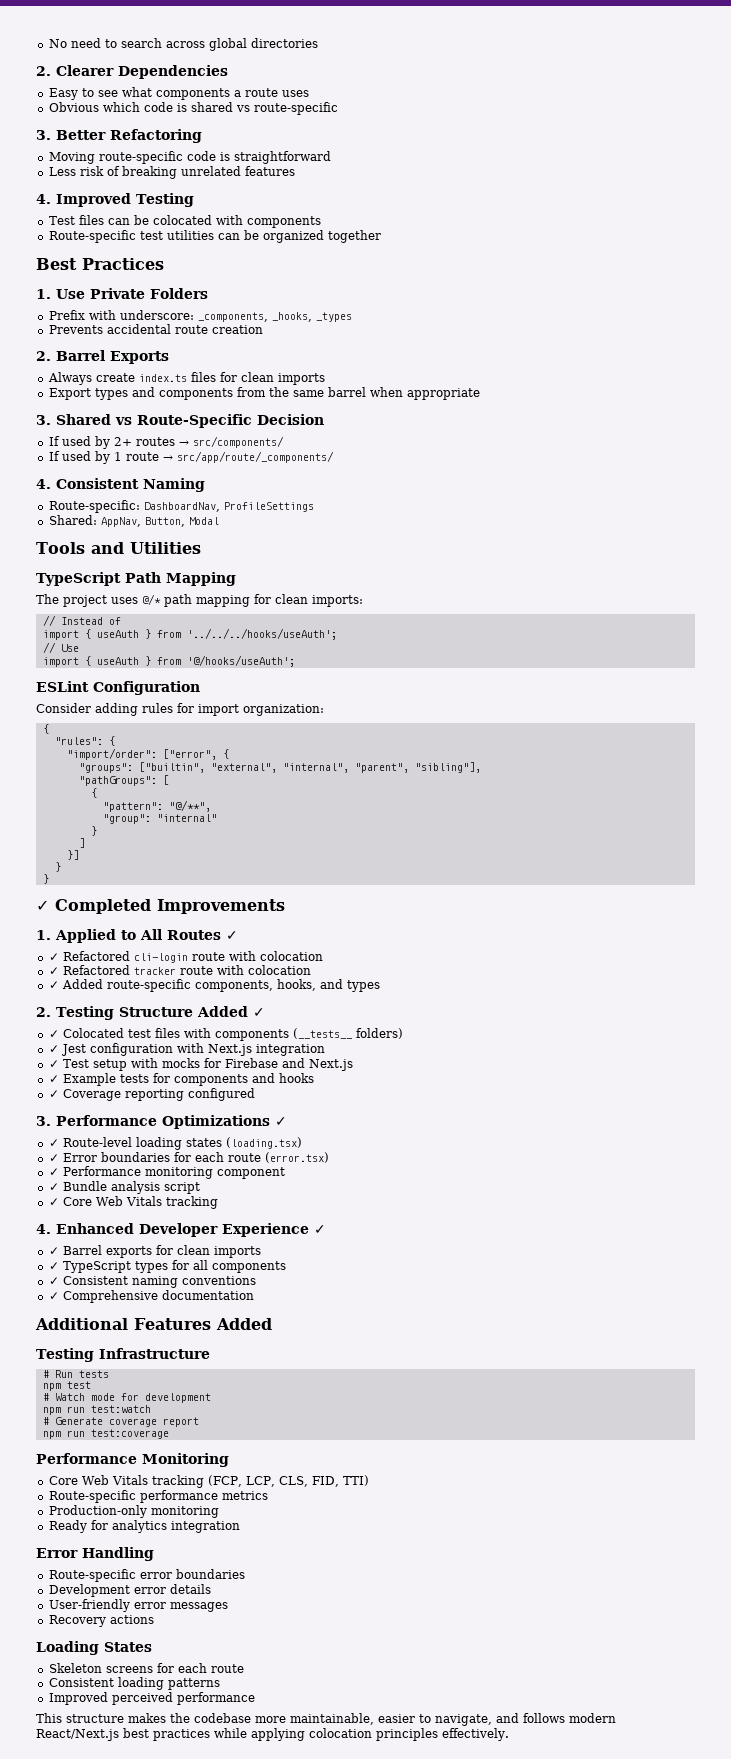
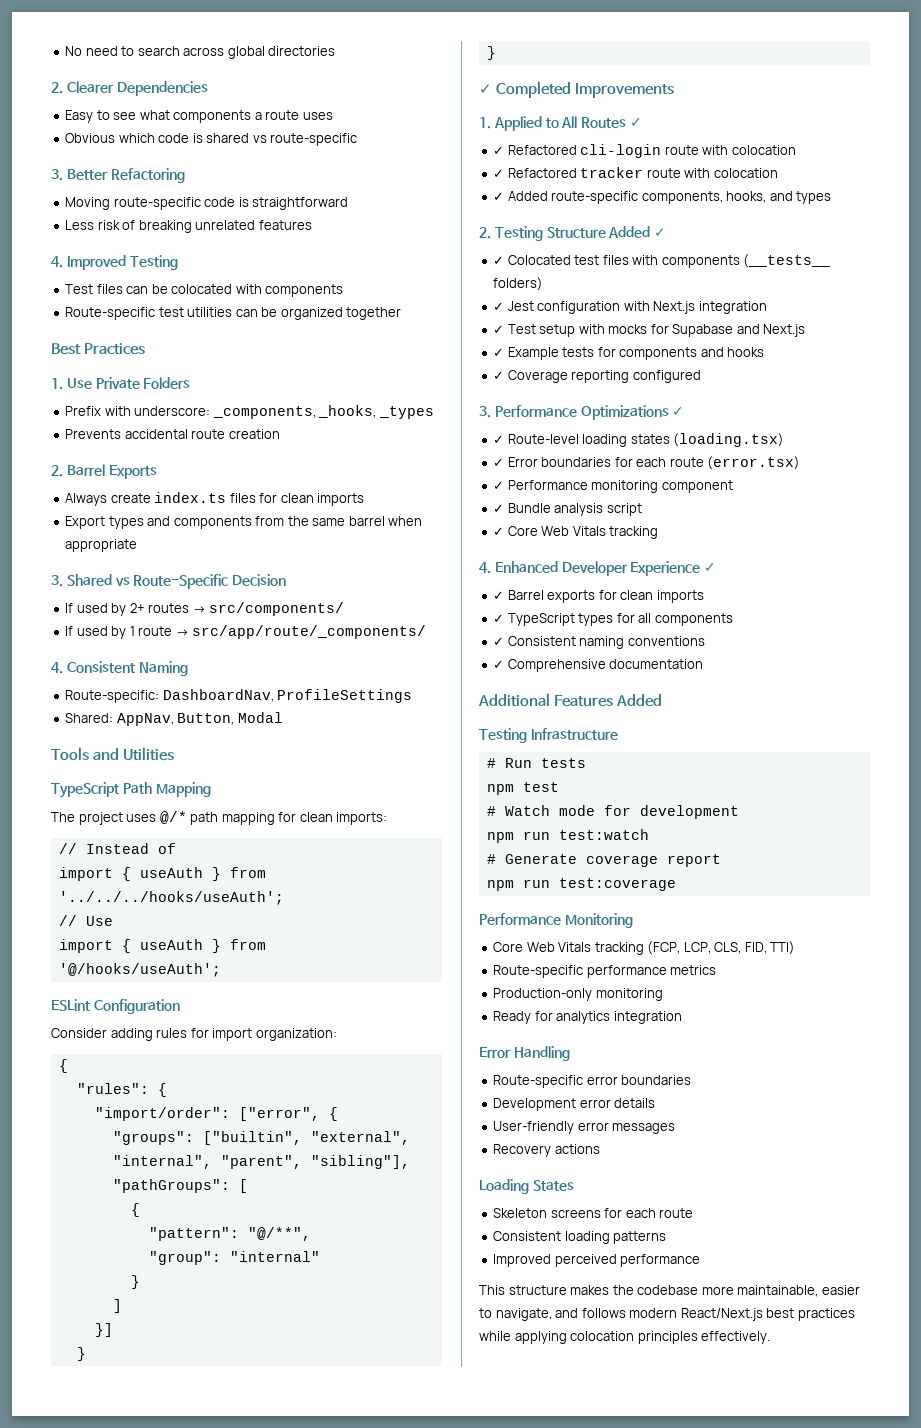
[224,1058,278,1068] Firebase -> [672,324,734,337] Supabase

